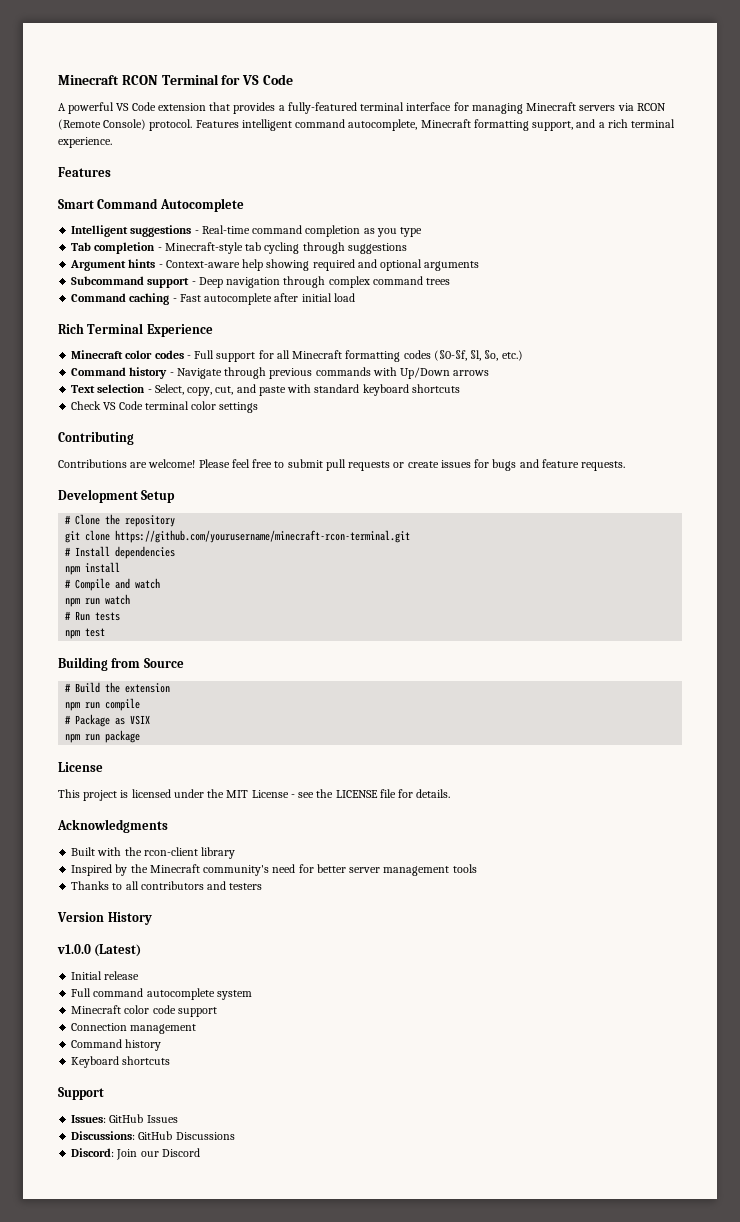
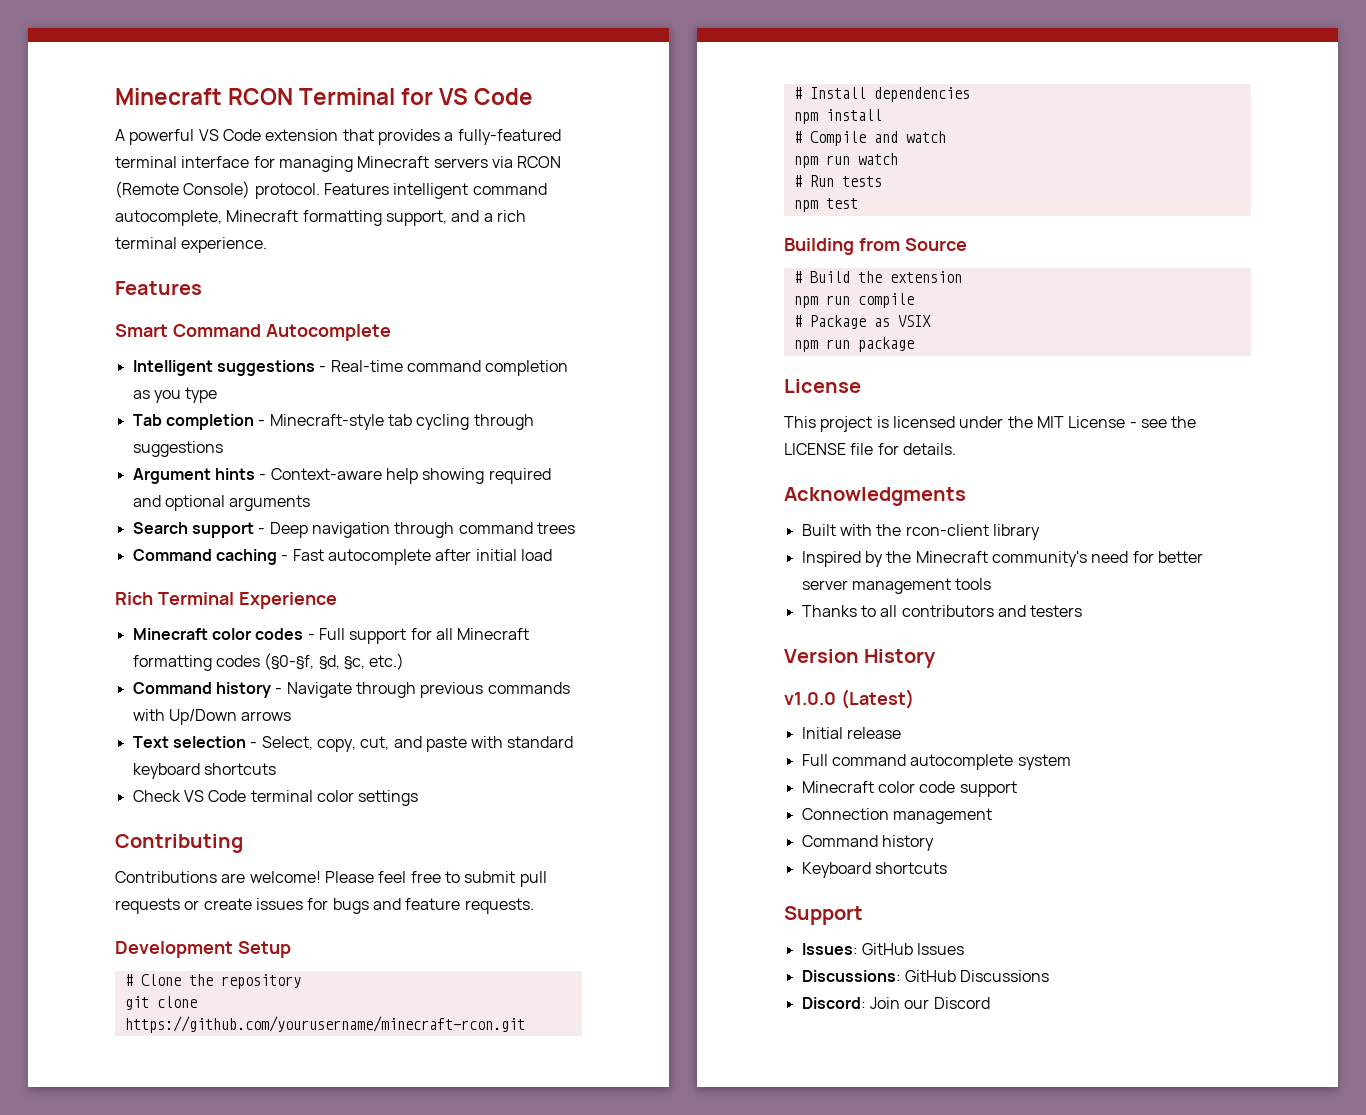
[71,276,145,285] Subcommand -> [132,522,188,534] Search
[328,276,370,288] complex -> (455, 530) none
[470,350,499,361] §l, §o, -> [318,655,365,670] §d, §c,
[115,530,411,543] https://github.com/yourusername/minecraft-rcon-terminal.git -> [124,1016,525,1033] https://github.com/yourusername/minecraft-rcon.git

